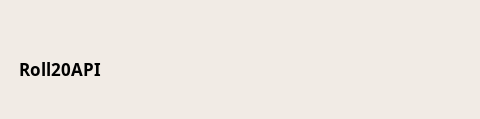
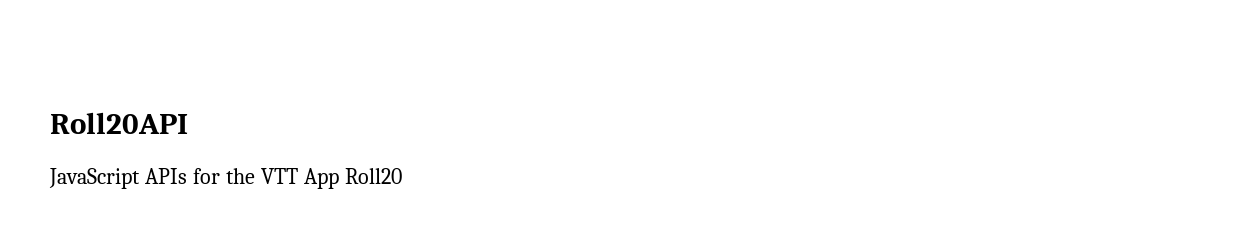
(101, 69) none -> [49,168,402,189] // JavaScript APIs for the VTT App Roll20

